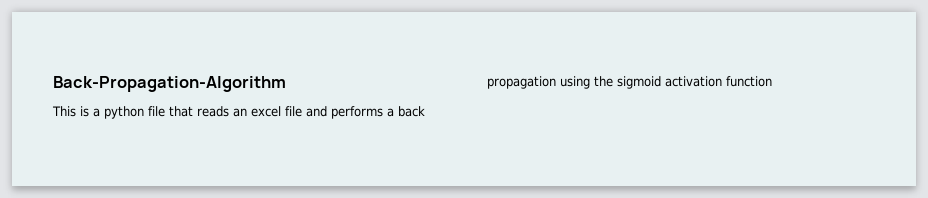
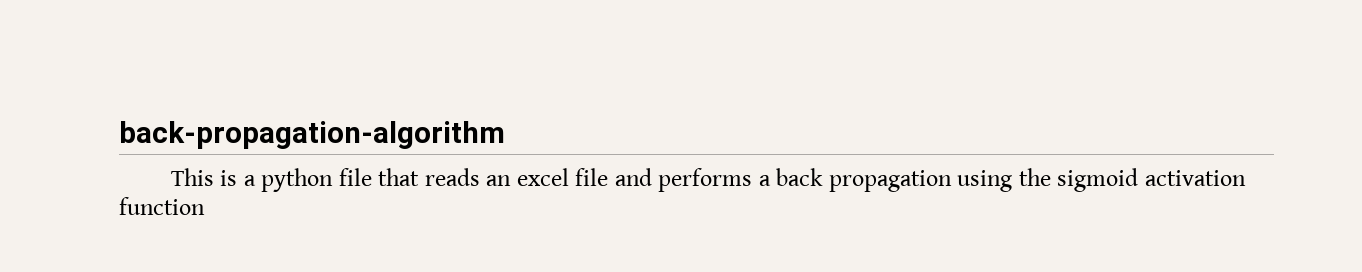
[53,76,286,92] Back-Propagation-Algorithm -> [119,121,505,149] back-propagation-algorithm

